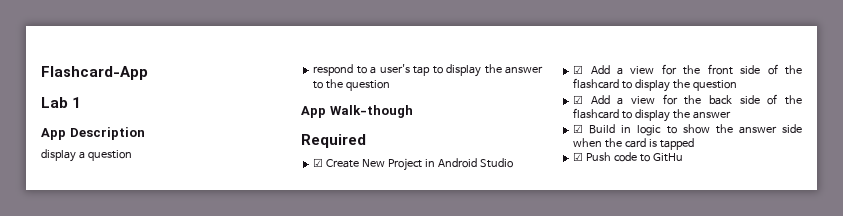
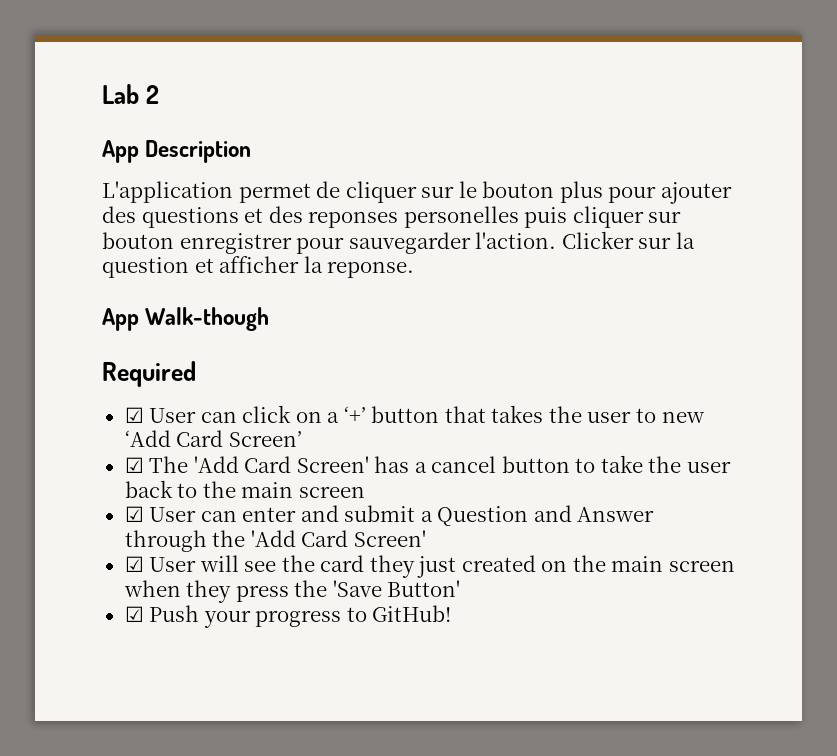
[41,66,148,80] [41,97,82,108] Flashcard-App // Lab 1 -> [102,84,159,104] Lab 2
[41,149,132,162] [313,64,543,77] [313,79,391,91] [301,105,413,118] [301,134,366,148] [313,158,513,171] [573,64,802,75] [573,78,737,92] [573,94,802,105] [573,108,731,122] [573,124,802,136] [573,138,694,150] [573,152,683,162] display a question // respond to a user's tap to display the answer to the question // App Walk-though // Required // ☑ Create New Project in Android Studio // ☑ Add a view for the front side of the flashcard to display the question // ☑ Add a view for the back side of the flashcard to display the answer // ☑ Build in logic to show the answer side when the card is tapped // ☑ Push code to GitHu -> [102,181,732,204] [102,206,682,228] [102,231,695,254] [102,256,415,278] [102,307,270,331] [102,361,196,387] [124,405,705,423] [124,430,302,447] [124,455,731,473] [124,480,365,498] [124,505,655,526] [124,530,426,552] [124,555,735,578] [123,580,461,603] [124,605,452,628] L'application permet de cliquer sur le bouton plus pour ajouter des questions et des reponses personelles puis cliquer sur bouton enregistrer pour sauvegarder l'action. Clicker sur la question et afficher la reponse. // App Walk-though // Required // ☑ User can click on a ‘+’ button that takes the user to new ‘Add Card Screen’ // ☑ The 'Add Card Screen' has a cancel button to take the user back to the main screen // ☑ User can enter and submit a Question and Answer through the 'Add Card Screen' // ☑ User will see the card they just created on the main screen when they press the 'Save Button' // ☑ Push your progress to GitHub!

